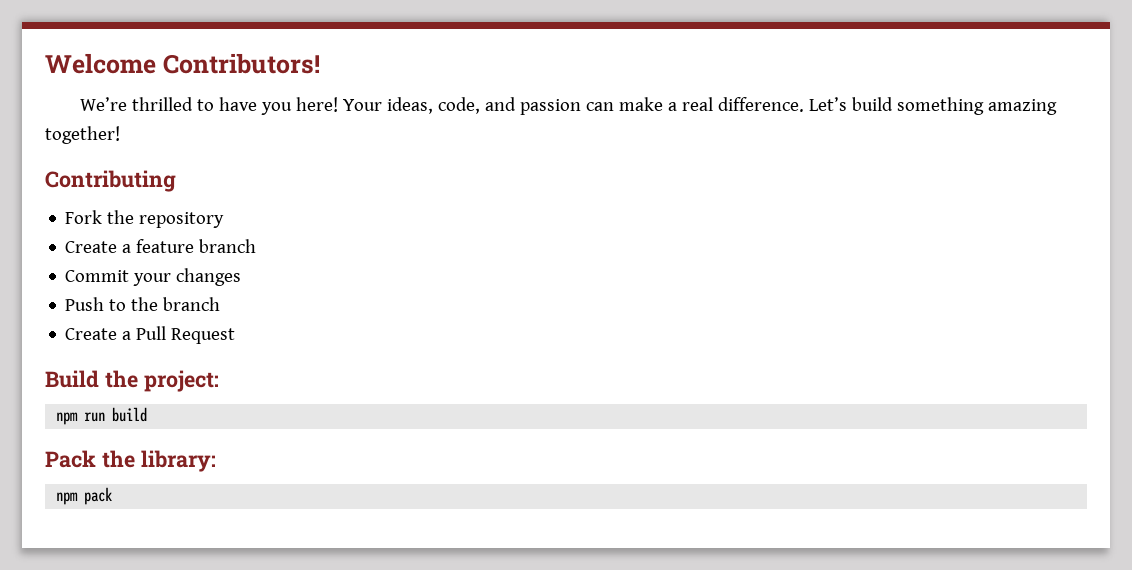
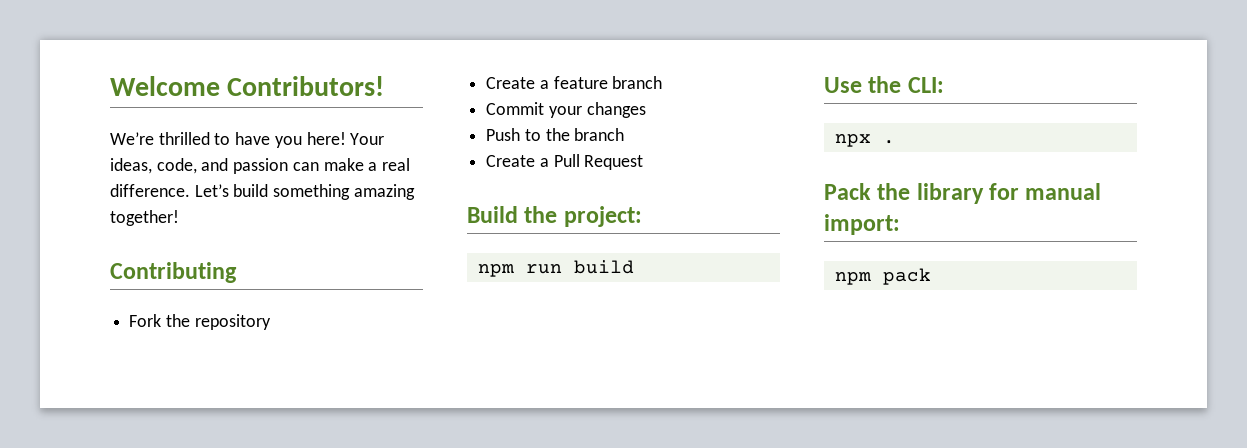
[45,450,216,472] Pack the library: -> [824,76,944,93] [834,134,895,147] [824,183,1102,204] [824,214,900,235] Use the CLI: // npx . // Pack the library for manual import:

